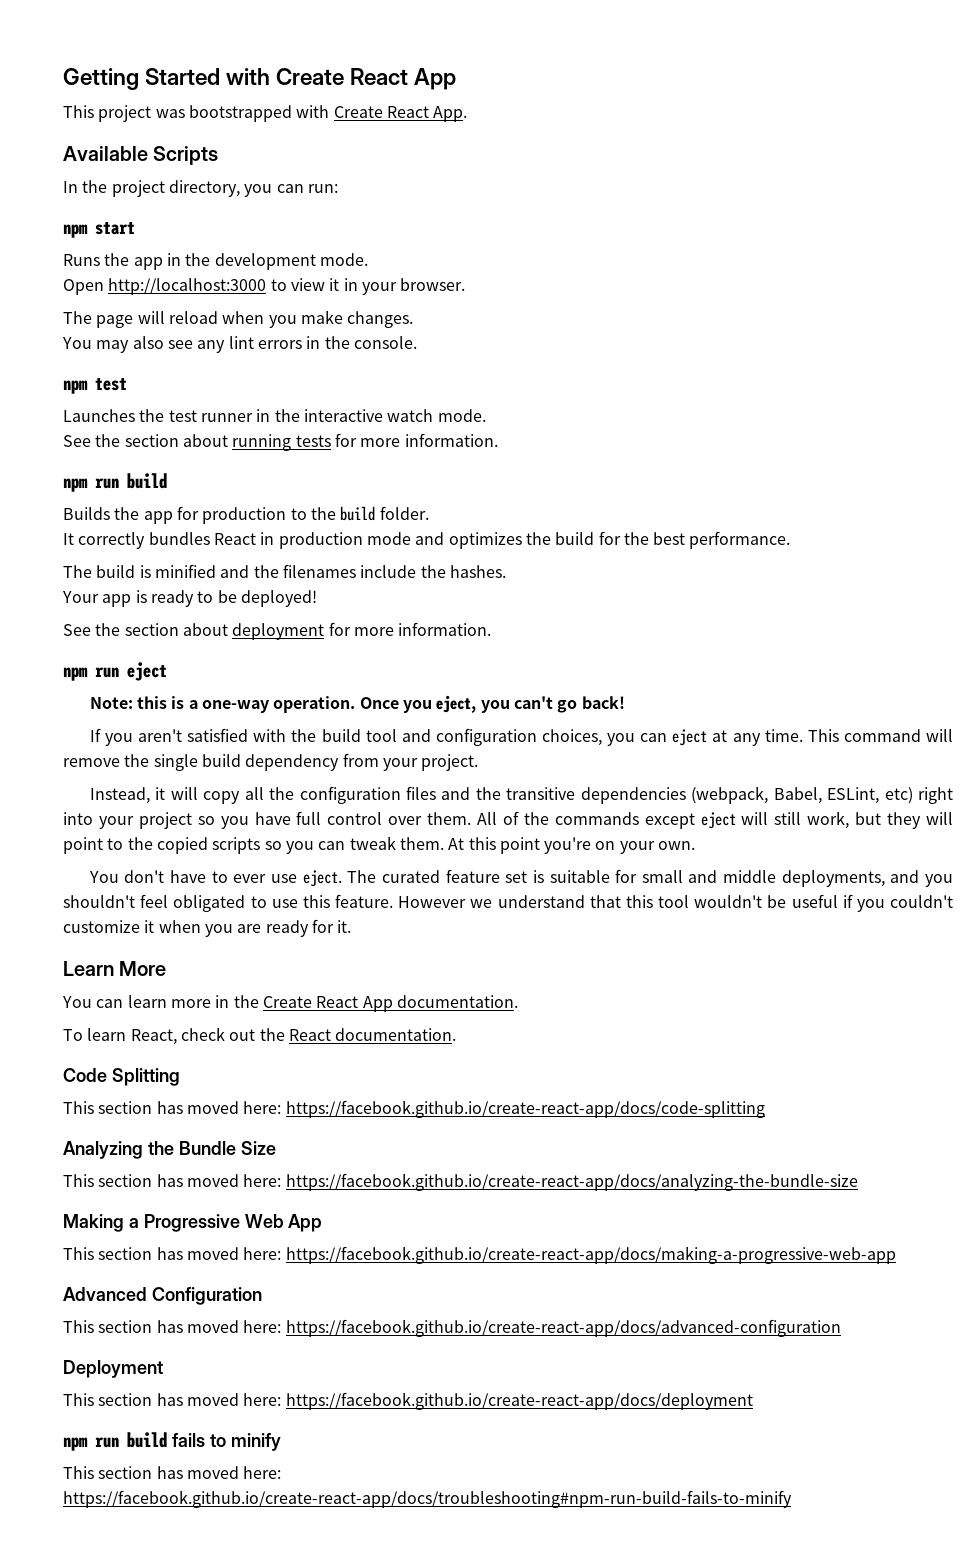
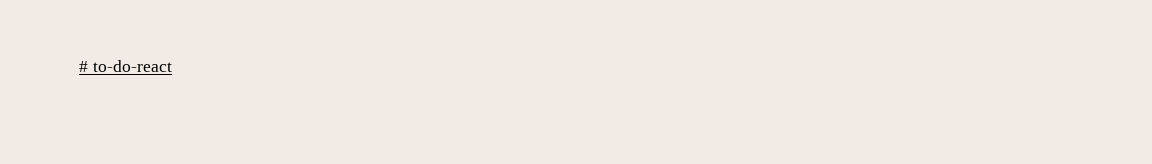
[63,68,457,90] [63,105,468,122] [63,146,219,165] [63,180,338,197] [63,222,135,238] [63,253,368,270] [63,278,466,295] [63,310,414,328] [62,336,417,353] [63,378,127,394] [63,409,486,422] [63,433,498,451] [63,473,167,492] [63,506,429,524] [63,531,791,549] [63,564,506,578] [62,590,317,607] [63,622,492,640] [63,662,167,681] [89,695,625,713] [89,728,954,746] [63,753,479,771] [89,786,954,804] [63,811,954,829] [63,836,696,854] [88,869,954,887] [63,894,953,912] [63,919,352,937] [63,961,167,976] [62,995,518,1012] [63,1027,457,1045] [63,1068,180,1086] [63,1100,765,1118] [63,1141,276,1159] [63,1173,858,1191] [63,1214,323,1232] [63,1246,896,1264] [63,1287,262,1305] [63,1319,841,1337] [63,1360,163,1378] [63,1392,753,1410] [63,1432,281,1451] [63,1466,282,1479] [63,1490,792,1508] Getting Started with Create React App // This project was bootstrapped with Create React App. // Available Scripts // In the project directory, you can run: // npm start // Runs the app in the development mode. // Open http://localhost:3000 to view it in your browser. // The page will reload when you make changes. // You may also see any lint errors in the console. // npm test // Launches the test runner in the interactive watch mode. // See the section about running tests for more information. // npm run build // Builds the app for production to the build folder. // It correctly bundles React in production mode and optimizes the build for the best performance. // The build is minified and the filenames include the hashes. // Your app is ready to be deployed! // See the section about deployment for more information. // npm run eject // Note: this is a one-way operation. Once you eject, you can't go back! // If you aren't satisfied with the build tool and configuration choices, you can eject at any time. This command will remove the single build dependency from your project. // Instead, it will copy all the configuration files and the transitive dependencies (webpack, Babel, ESLint, etc) right into your project so you have full control over them. All of the commands except eject will still work, but they will point to the copied scripts so you can tweak them. At this point you're on your own. // You don't have to ever use eject. The curated feature set is suitable for small and middle deployments, and you shouldn't feel obligated to use this feature. However we understand that this tool wouldn't be useful if you couldn't customize it when you are ready for it. // Learn More // You can learn more in the Create React App documentation. // To learn React, check out the React documentation. // Code Splitting // This section has moved here: https://facebook.github.io/create-react-app/docs/code-splitting // Analyzing the Bundle Size // This section has moved here: https://facebook.github.io/create-react-app/docs/analyzing-the-bundle-size // Making a Progressive Web App // This section has moved here: https://facebook.github.io/create-react-app/docs/making-a-progressive-web-app // Advanced Configuration // This section has moved here: https://facebook.github.io/create-react-app/docs/advanced-configuration // Deployment // This section has moved here: https://facebook.github.io/create-react-app/docs/deployment // npm run build fails to minify // This section has moved here: https://facebook.github.io/create-react-app/docs/troubleshooting#npm-run-build-fails-to-minify -> [79,60,172,72] # to-do-react

